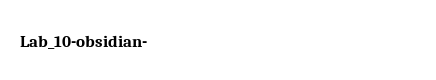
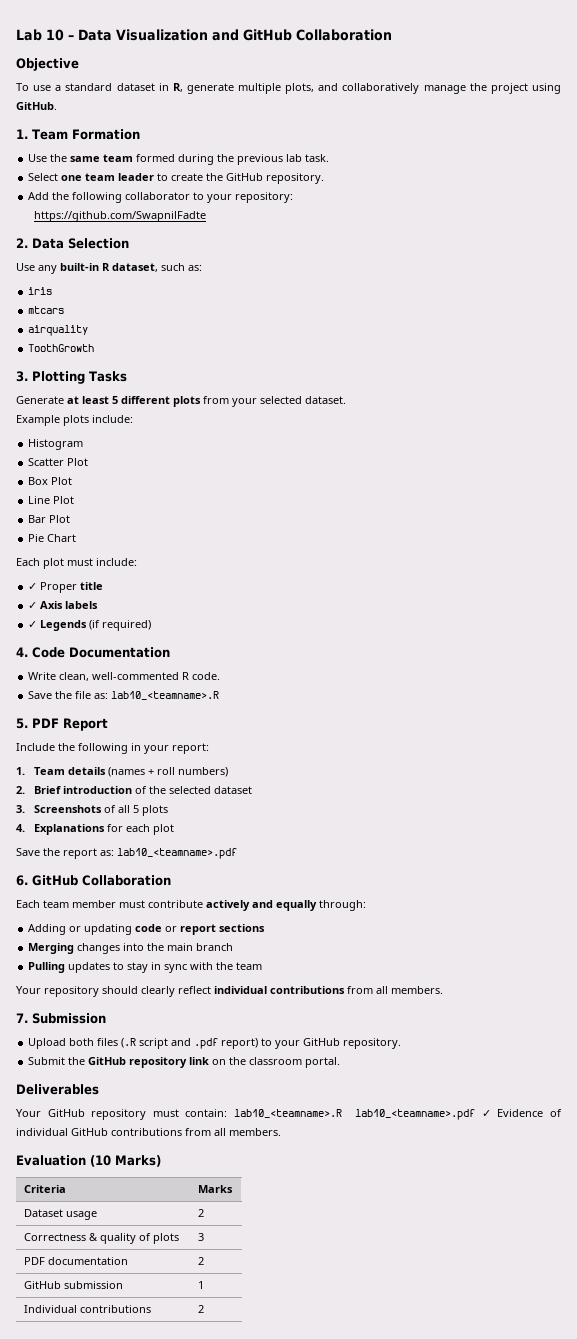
[20,35,147,49] Lab_10-obsidian- -> [16,29,392,41] [16,58,79,71] [16,83,561,94] [16,102,57,110] [16,129,140,140] [28,154,330,165] [28,173,325,184] [28,192,294,203] [33,211,206,222] [16,238,129,249] [16,263,202,274] [28,287,53,295] [28,306,65,314] [28,325,89,336] [28,344,95,352] [16,371,127,384] [16,396,346,407] [16,415,133,426] [28,439,84,450] [28,458,89,466] [28,477,73,485] [28,496,75,504] [28,515,71,523] [28,534,77,542] [16,558,137,569] [28,582,104,593] [28,601,99,609] [28,620,152,631] [16,647,170,658] [28,672,221,681] [28,691,220,700] [16,718,108,731] [16,743,209,754] [16,767,228,777] [16,786,252,794] [16,805,168,816] [16,824,174,835] [16,848,237,859] [16,875,171,886] [16,900,366,911] [28,924,266,935] [28,943,234,954] [28,962,263,973] [16,986,443,997] [16,1013,106,1024] [28,1038,402,1049] [28,1057,341,1068] [16,1084,99,1095] [16,1109,563,1120] [16,1128,281,1136] [16,1155,161,1167] [23,1185,66,1193] [197,1185,233,1193] [23,1209,97,1220] [197,1209,204,1217] [23,1233,179,1244] [197,1233,204,1241] [23,1257,128,1265] [197,1257,204,1265] [23,1281,123,1289] [197,1281,204,1289] [23,1305,151,1313] [197,1305,204,1313] Lab 10 – Data Visualization and GitHub Collaboration // Objective // To use a standard dataset in R, generate multiple plots, and collaboratively manage the project using GitHub. // 1. Team Formation // Use the same team formed during the previous lab task. // Select one team leader to create the GitHub repository. // Add the following collaborator to your repository: // https://github.com/SwapnilFadte // 2. Data Selection // Use any built-in R dataset, such as: // iris // mtcars // airquality // ToothGrowth // 3. Plotting Tasks // Generate at least 5 different plots from your selected dataset. // Example plots include: // Histogram // Scatter Plot // Box Plot // Line Plot // Bar Plot // Pie Chart // Each plot must include: // ✓ Proper title // ✓ Axis labels // ✓ Legends (if required) // 4. Code Documentation // Write clean, well-commented R code. // Save the file as: lab10_<teamname>.R // 5. PDF Report // Include the following in your report: // 1. Team details (names + roll numbers) // 2. Brief introduction of the selected dataset // 3. Screenshots of all 5 plots // 4. Explanations for each plot // Save the report as: lab10_<teamname>.pdf // 6. GitHub Collaboration // Each team member must contribute actively and equally through: // Adding or updating code or report sections // Merging changes into the main branch // Pulling updates to stay in sync with the team // Your repository should clearly reflect individual contributions from all members. // 7. Submission // Upload both files (.R script and .pdf report) to your GitHub repository. // Submit the GitHub repository link on the classroom portal. // Deliverables // Your GitHub repository must contain: lab10_<teamname>.R lab10_<teamname>.pdf ✓ Evidence of individual GitHub contributions from all members. // Evaluation (10 Marks) // Criteria | Marks // Dataset usage | 2 // Correctness & quality of plots | 3 // PDF documentation | 2 // GitHub submission | 1 // Individual contributions | 2

